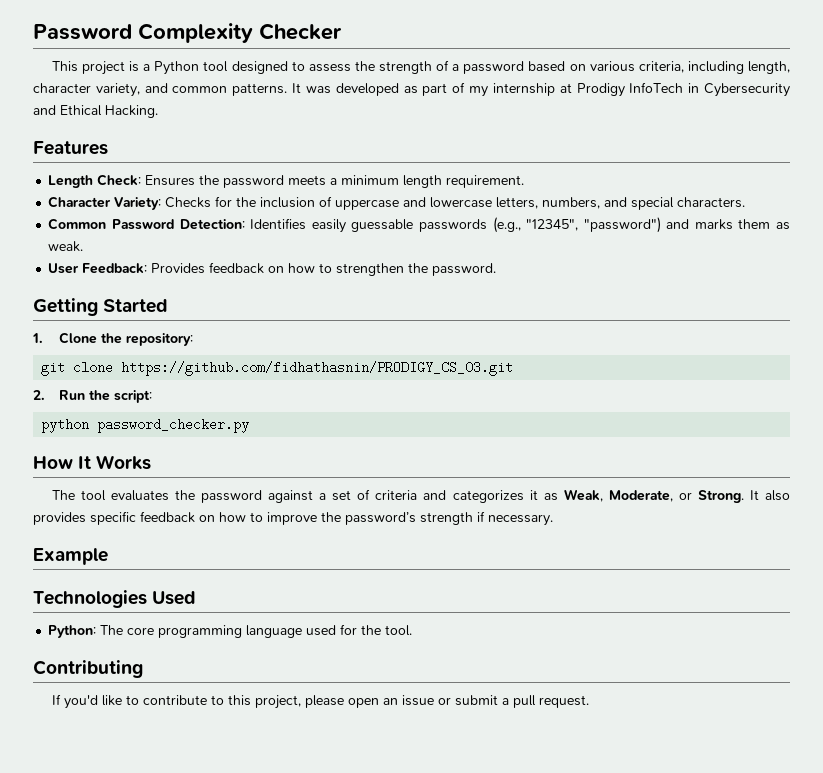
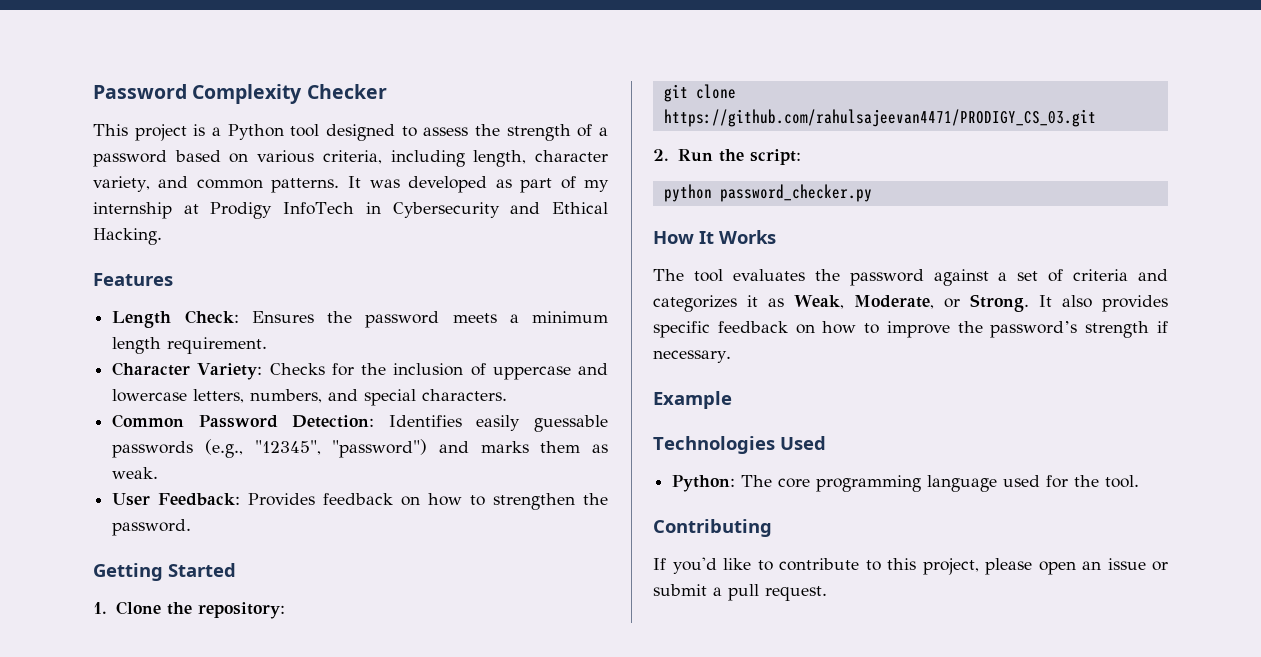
[121,361,514,376] https://github.com/fidhathasnin/PRODIGY_CS_03.git -> [663,109,1096,127] https://github.com/rahulsajeevan4471/PRODIGY_CS_03.git

